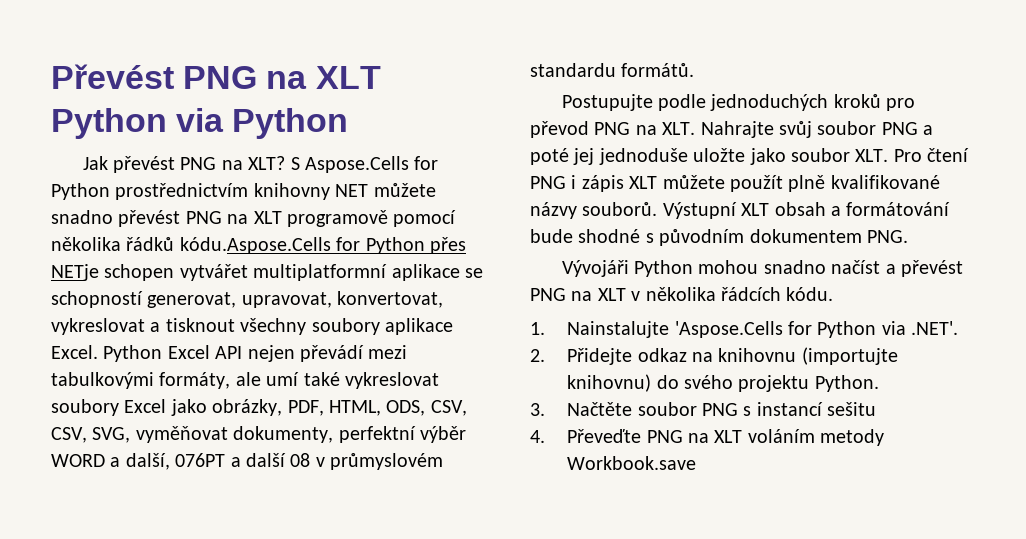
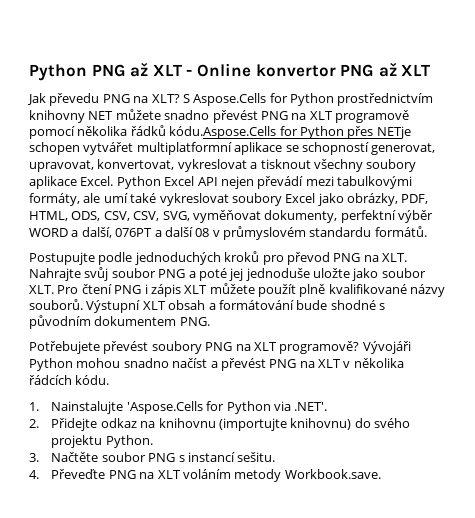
[51,64,381,89] [51,108,349,139] Převést PNG na XLT Python via Python -> [29,63,431,81] Python PNG až XLT - Online konvertor PNG až XLT
[113,156,176,173] převést -> [49,93,100,106] převedu
(908, 236) none -> [29,341,360,354] Potřebujete převést soubory PNG na XLT programově?
[827,402,877,416] sešitu -> [237,452,276,462] sešitu.
[567,456,697,470] Workbook.save -> [284,469,381,479] Workbook.save.

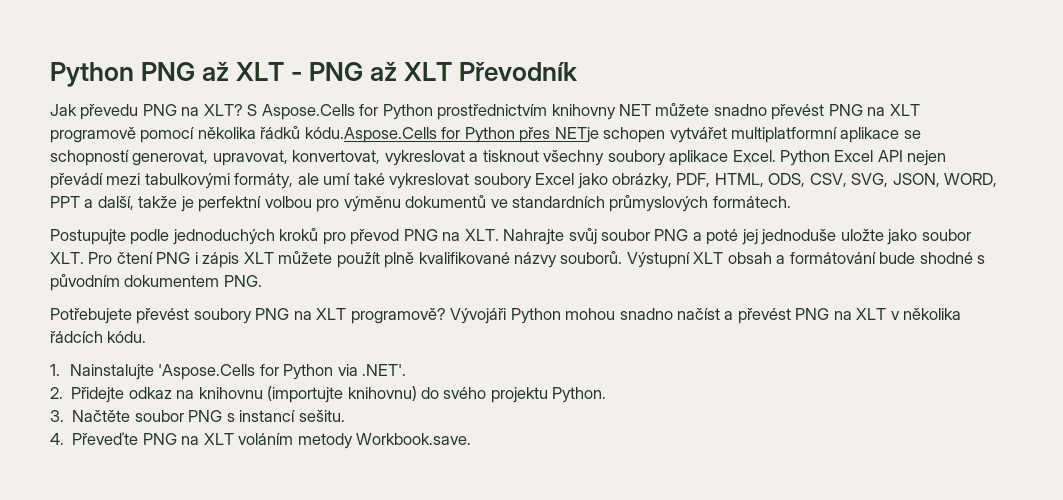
[196,63,431,77] Online konvertor PNG až XLT -> [309,62,579,81] PNG až XLT Převodník
[133,210,433,223] [29,226,427,240] CSV, SVG, vyměňovat dokumenty, perfektní výběr WORD a další, 076PT a další 08 v průmyslovém standardu formátů. -> [851,173,998,187] [50,195,791,212] SVG, JSON, WORD, PPT a další, takže je perfektní volbou pro výměnu dokumentů ve standardních průmyslových formátech.

